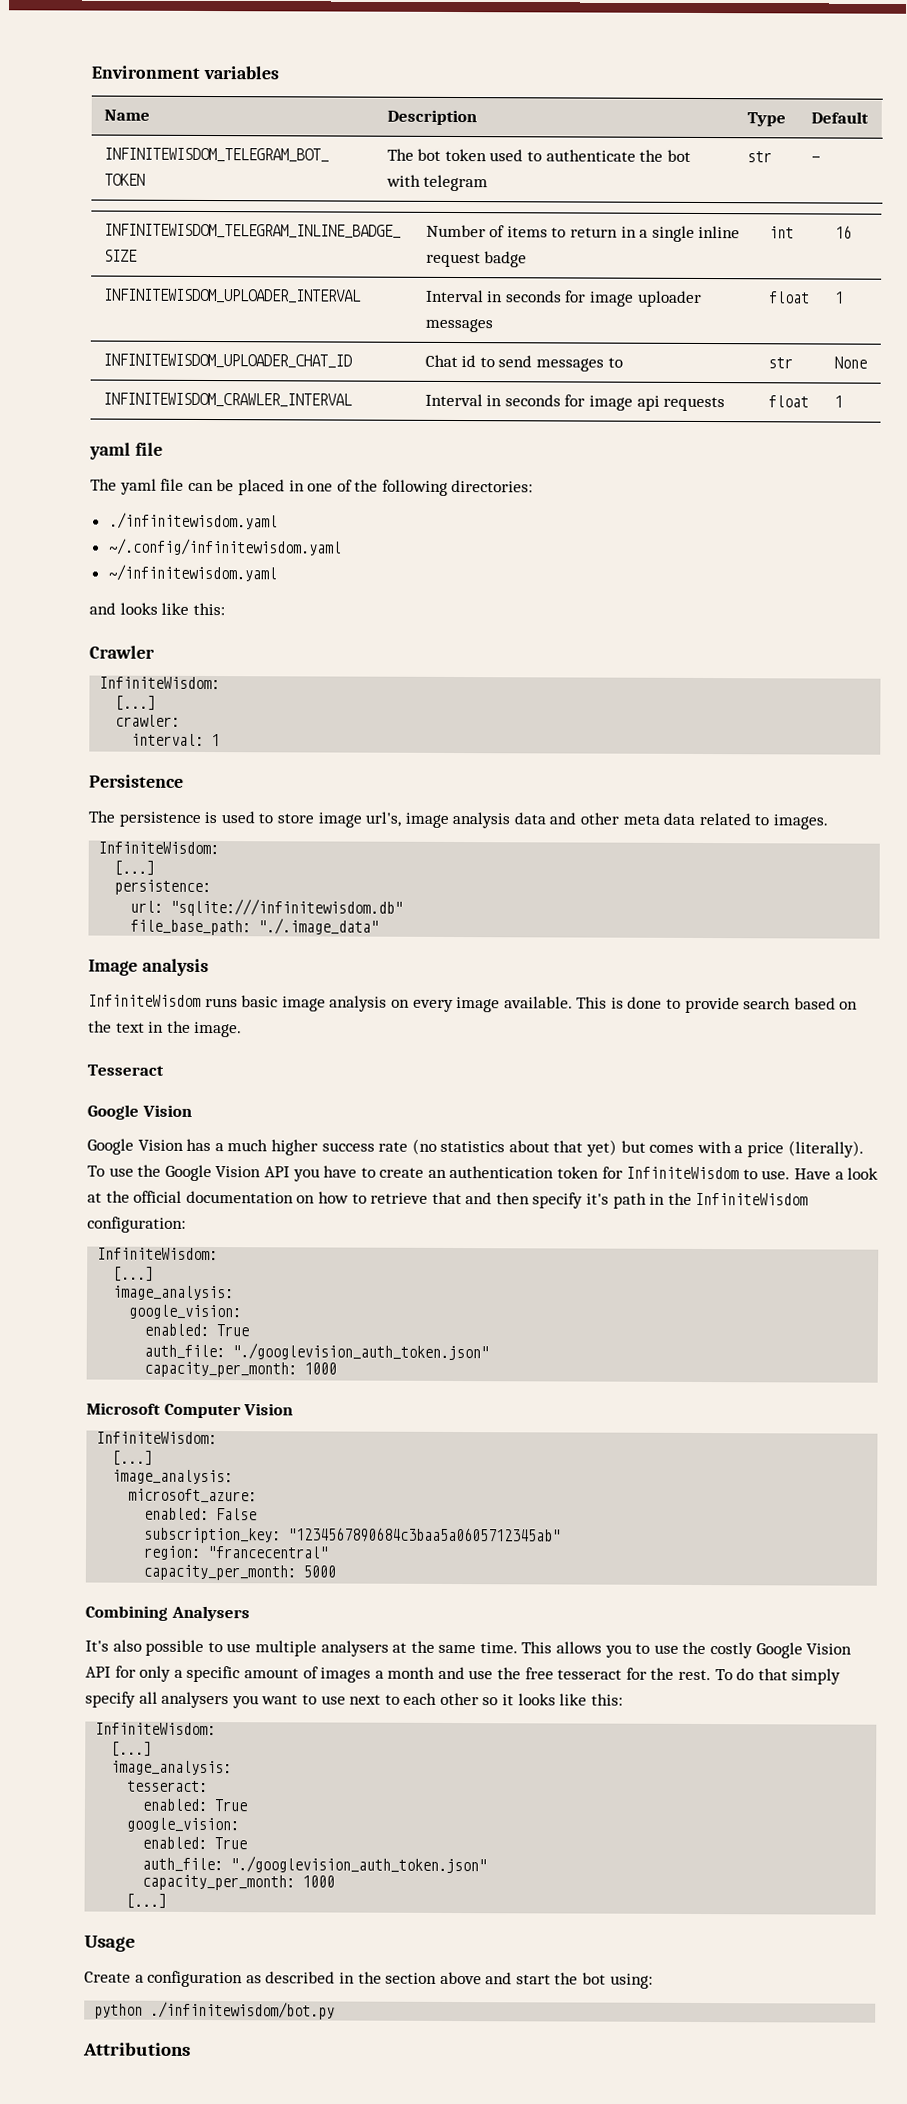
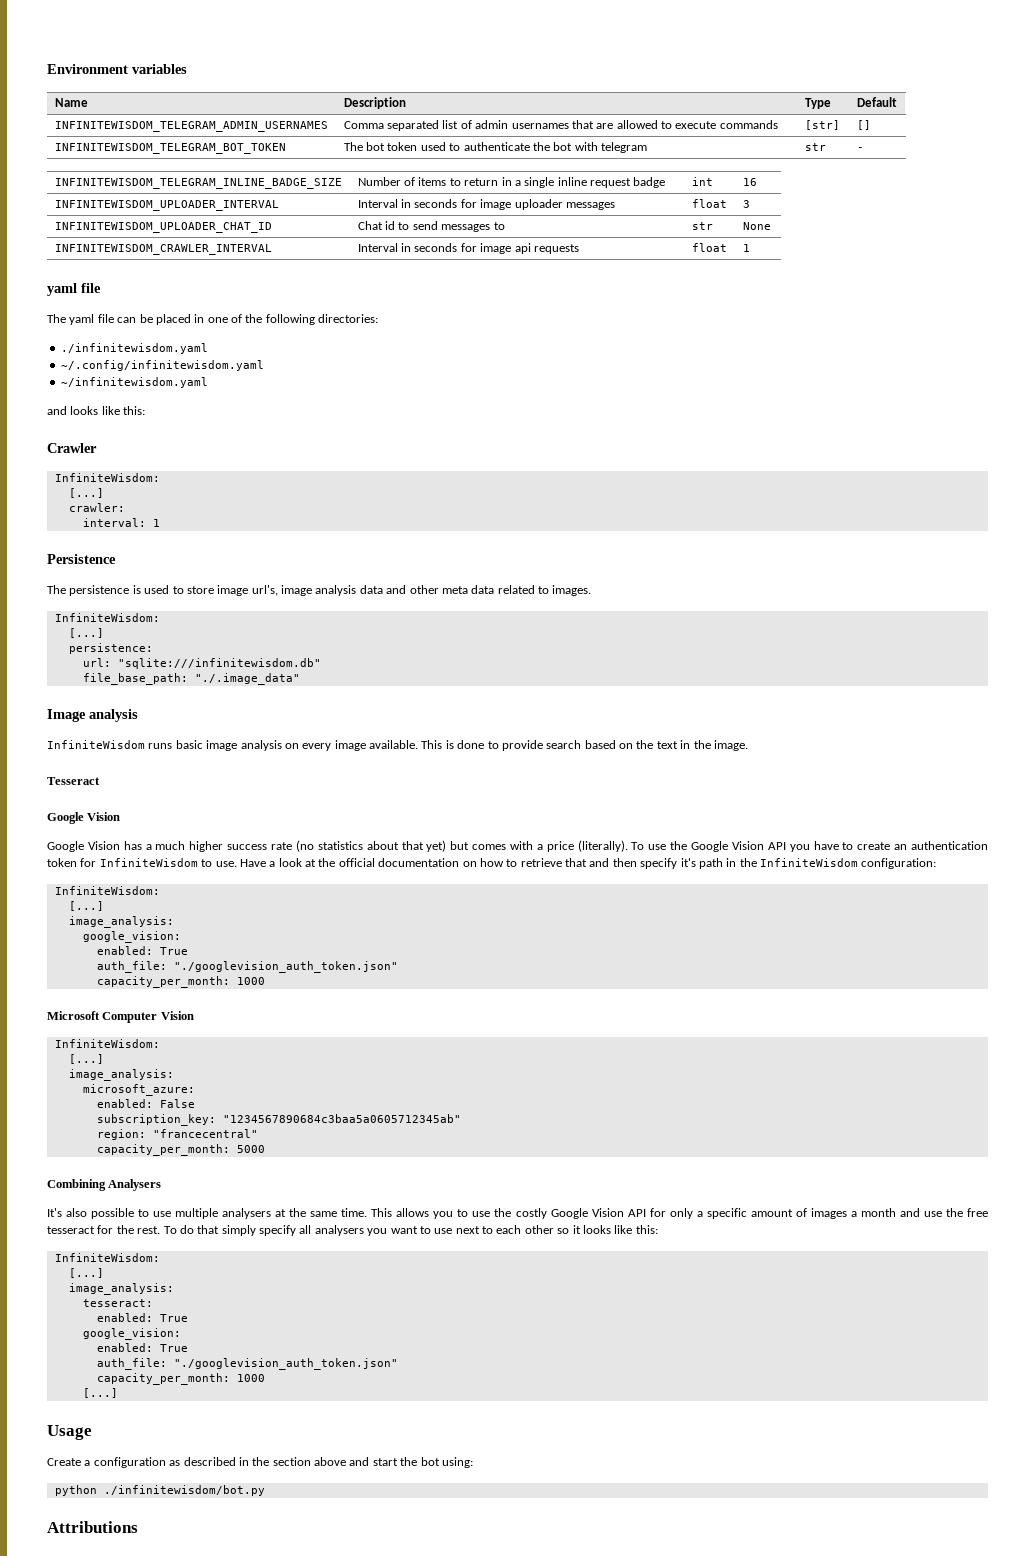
(869, 117) none -> [54,121,328,132] [343,120,778,131] [804,120,840,130] [856,120,871,130] // INFINITEWISDOM_TELEGRAM_ADMIN_USERNAMES | Comma separated list of admin usernames that are allowed to execute commands | [str] | []
[834,291,844,304] 1 -> [742,200,750,208] 3

